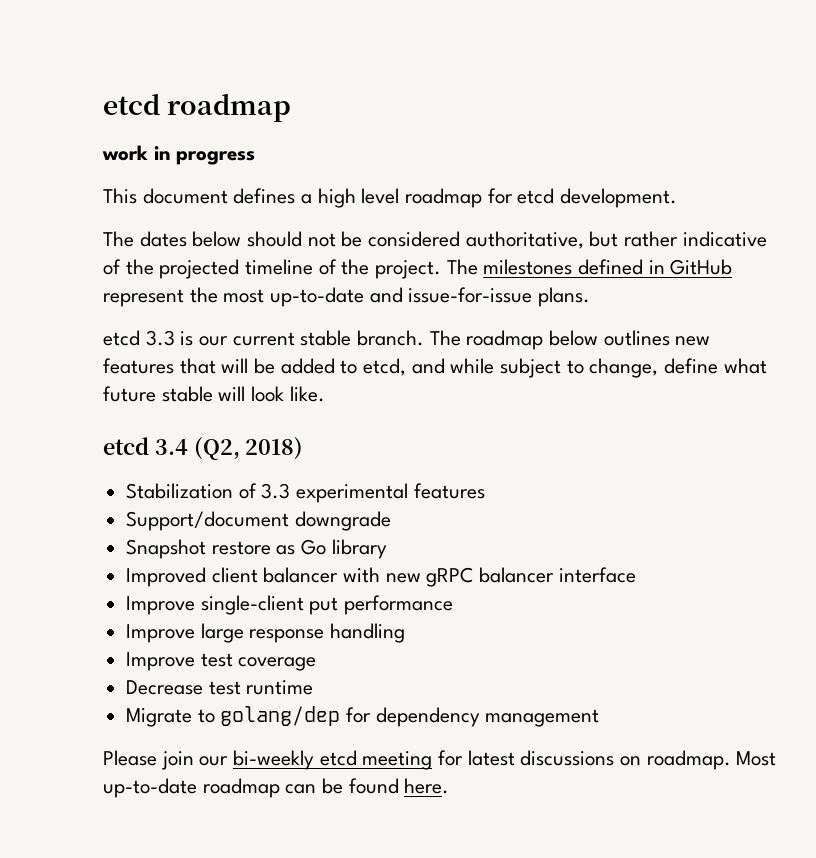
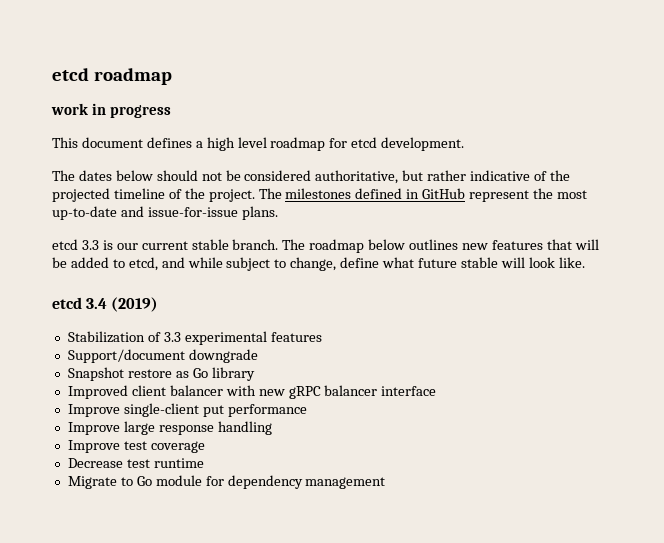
[193,437,304,460] (Q2, 2018) -> [111,297,159,312] (2019)
[220,706,341,726] golang/dep -> [136,475,202,486] Go module
[103,750,777,770] [103,778,450,798] // Please join our bi-weekly etcd meeting for latest discussions on roadmap. Most up-to-date roadmap can be found here. -> (386, 483) none

